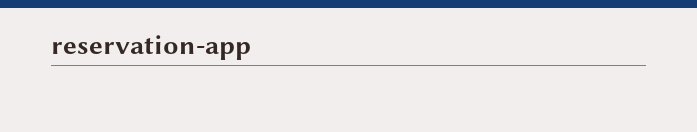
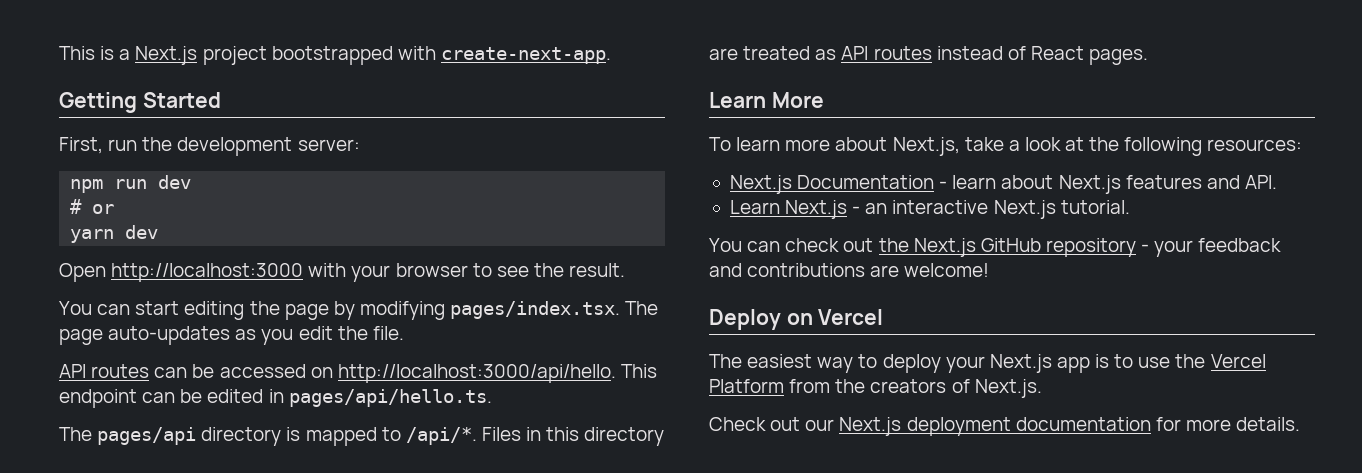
[51,35,251,60] reservation-app -> [59,46,611,65] [59,92,221,113] [59,137,360,156] [70,175,192,193] [70,199,115,214] [70,225,159,243] [59,263,626,282] [59,301,659,320] [59,326,404,345] [59,364,657,383] [59,389,492,408] [59,427,665,446] [709,46,1149,65] [709,92,824,108] [709,137,1303,156] [729,175,1277,194] [729,200,1130,219] [709,238,1282,257] [709,263,990,277] [709,309,884,330] [709,354,1266,373] [709,379,1042,398] [709,417,1301,436] This is a Next.js project bootstrapped with create-next-app. // Getting Started // First, run the development server: // npm run dev // # or // yarn dev // Open http://localhost:3000 with your browser to see the result. // You can start editing the page by modifying pages/index.tsx. The page auto-updates as you edit the file. // API routes can be accessed on http://localhost:3000/api/hello. This endpoint can be edited in pages/api/hello.ts. // The pages/api directory is mapped to /api/*. Files in this directory are treated as API routes instead of React pages. // Learn More // To learn more about Next.js, take a look at the following resources: // Next.js Documentation - learn about Next.js features and API. // Learn Next.js - an interactive Next.js tutorial. // You can check out the Next.js GitHub repository - your feedback and contributions are welcome! // Deploy on Vercel // The easiest way to deploy your Next.js app is to use the Vercel Platform from the creators of Next.js. // Check out our Next.js deployment documentation for more details.

